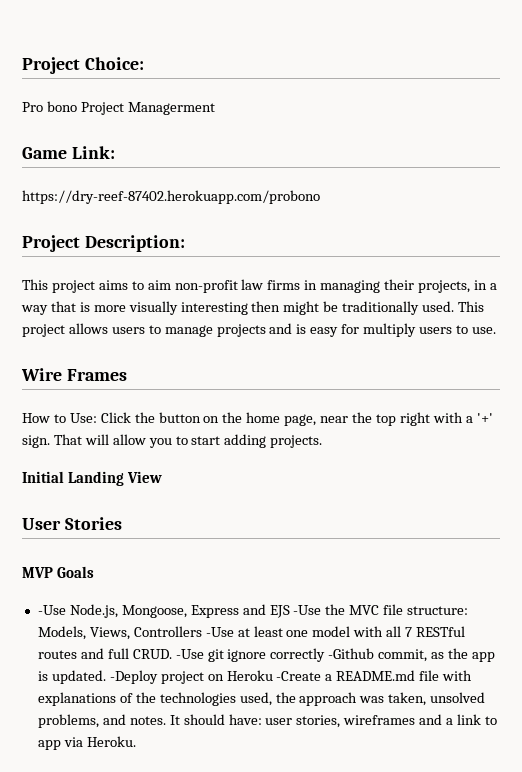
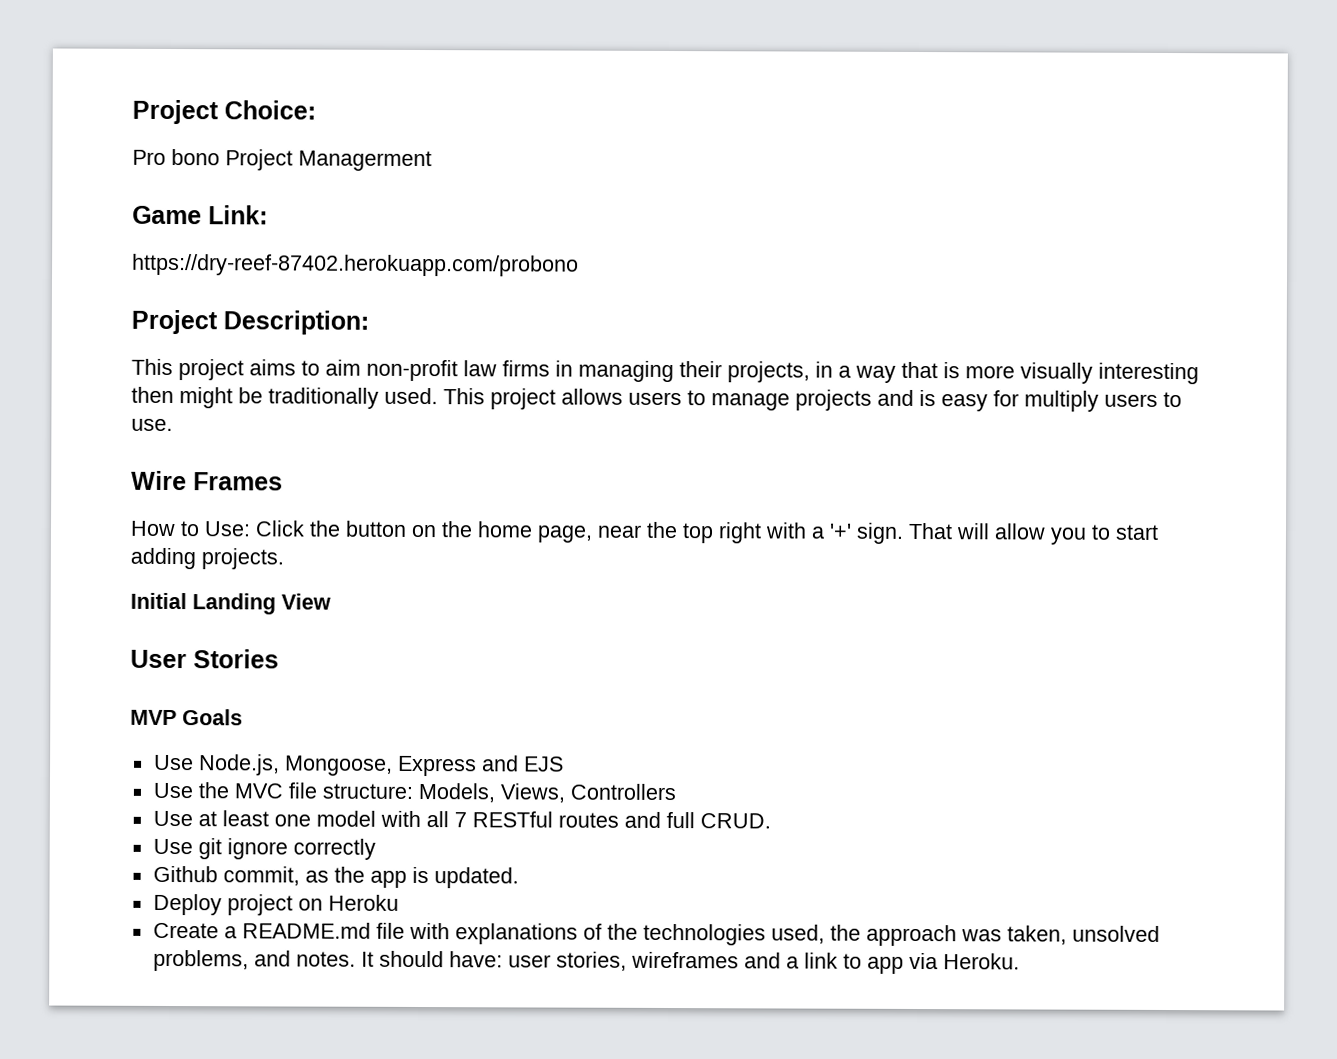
[37,605,66,615] -Use -> [153,754,194,771] Use
[293,605,322,615] -Use -> [152,782,193,799] // Use
[205,627,234,637] -Use -> [152,810,193,827] // Use
[175,649,204,659] -Use -> [152,838,193,855] // Use
[328,648,375,659] -Github -> [152,865,218,883] // Github
[109,670,158,684] -Deploy -> [152,893,222,916] // Deploy
[276,671,322,681] -Create -> [152,922,219,939] // Create

